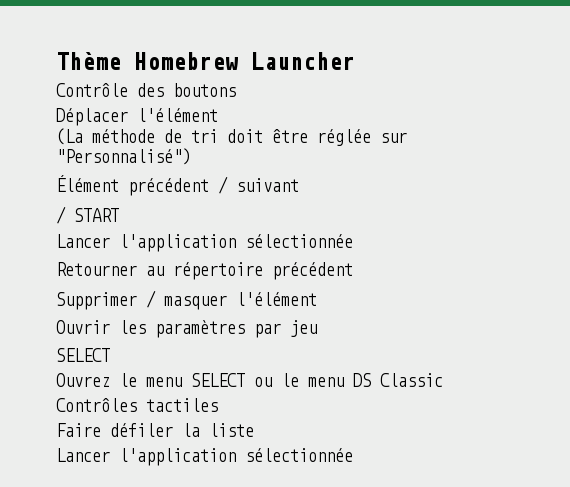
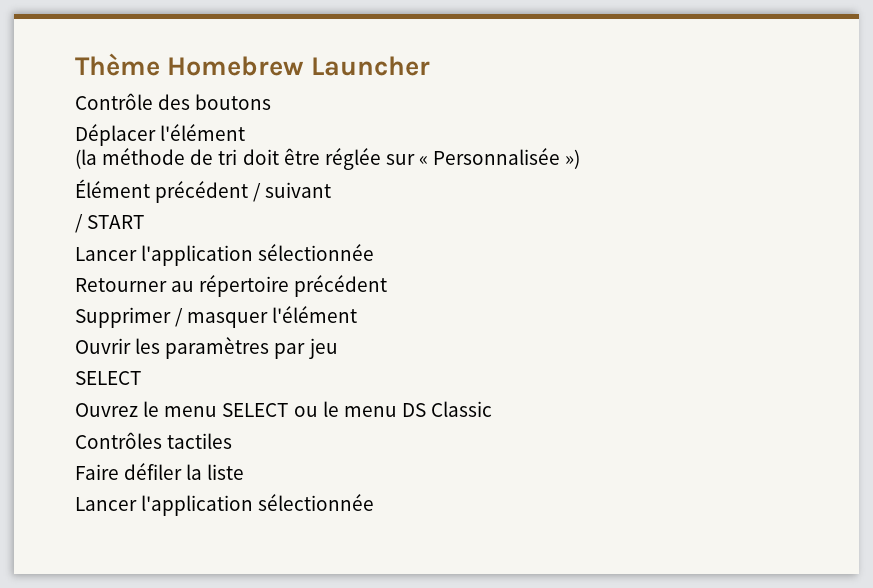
[56,128,83,145] (La -> [75,149,97,169] (la
[56,148,191,165] "Personnalisé") -> [419,148,581,169] « Personnalisée »)

